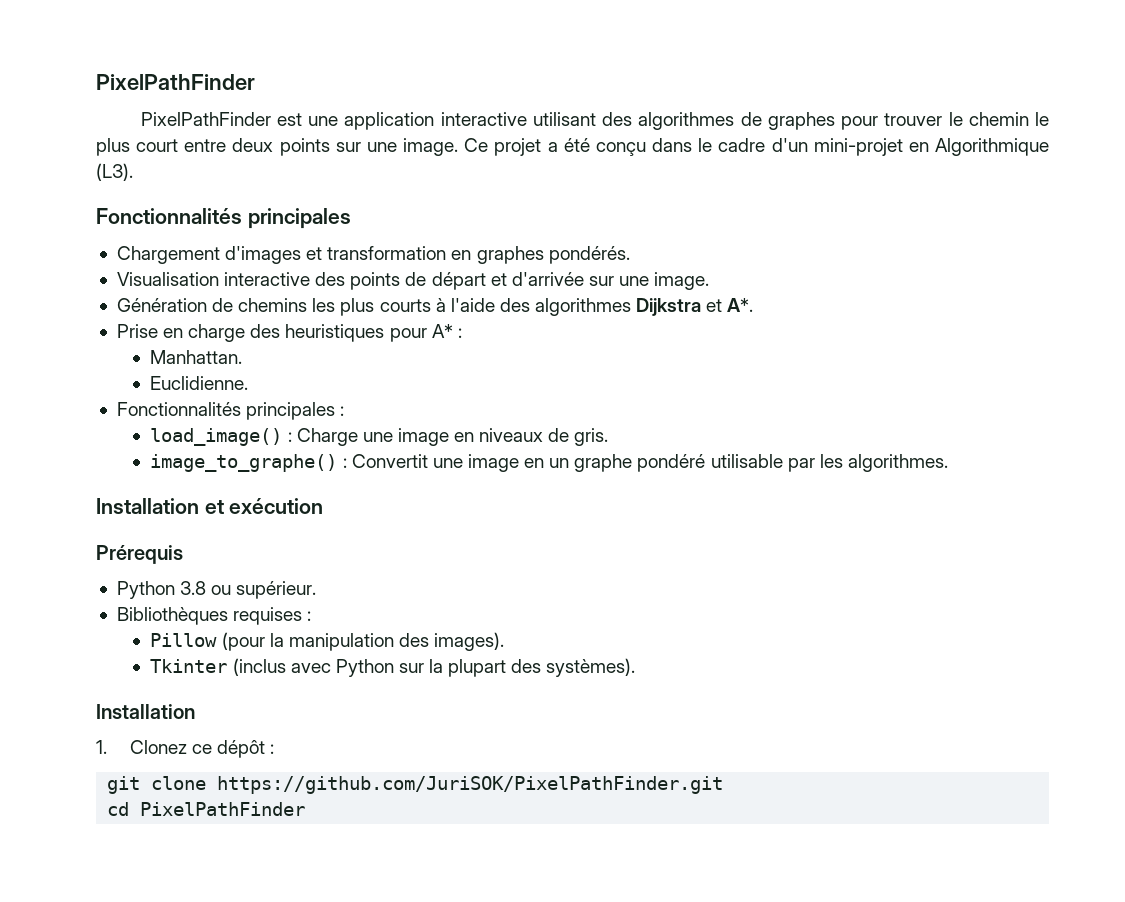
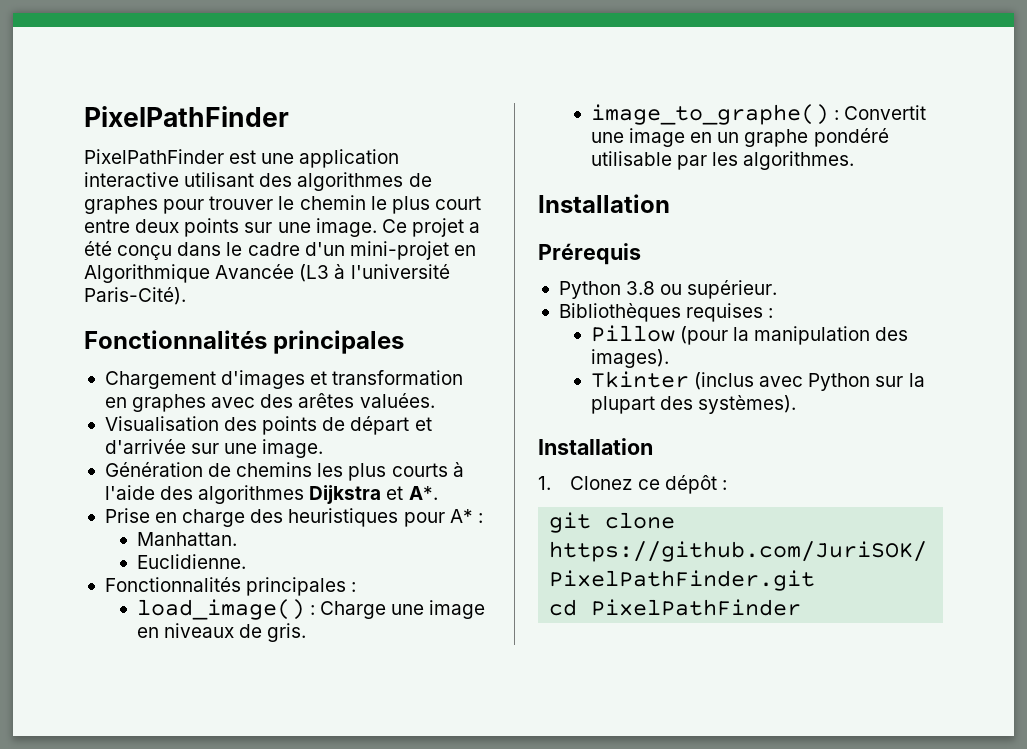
[96,163,133,181] (L3). -> [215,264,450,282] [84,287,186,305] Avancée (L3 à l'université Paris-Cité).
[548,246,630,264] pondérés. -> [211,393,435,408] avec des arêtes valuées.
[224,272,311,286] interactive -> (219, 423) none
[204,498,324,514] et exécution -> (670, 203) none

